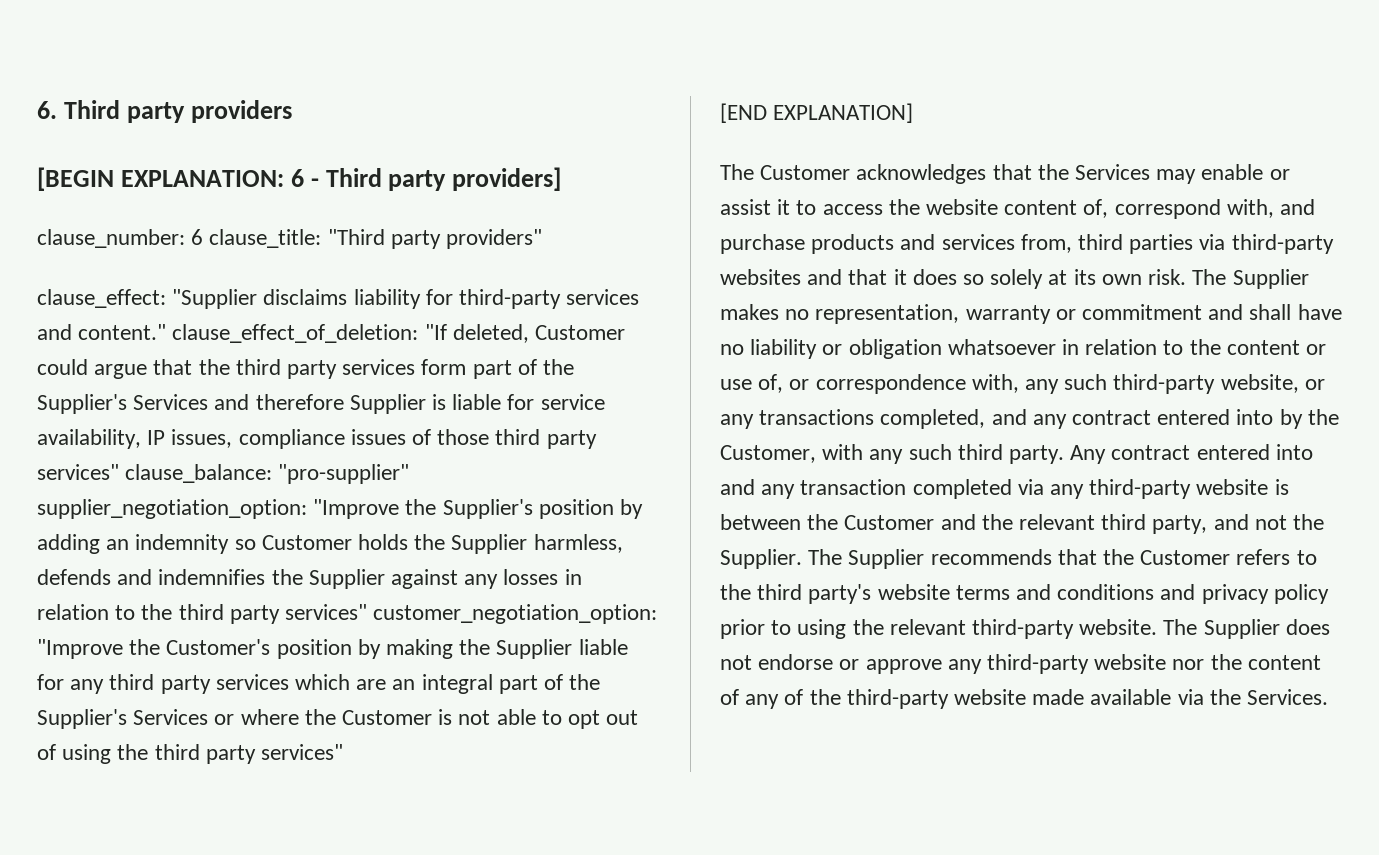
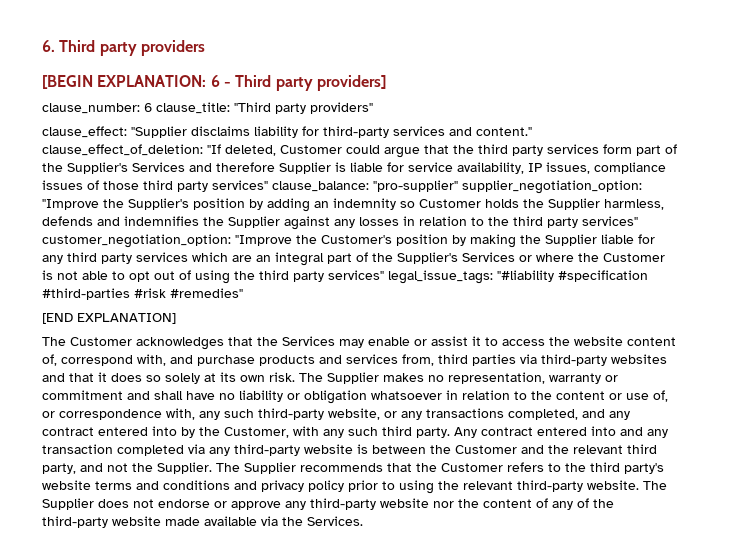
(344, 752) none -> [388,270,648,284] [42,288,243,300] legal_issue_tags: "#liability #specification #third-parties #risk #remedies"

